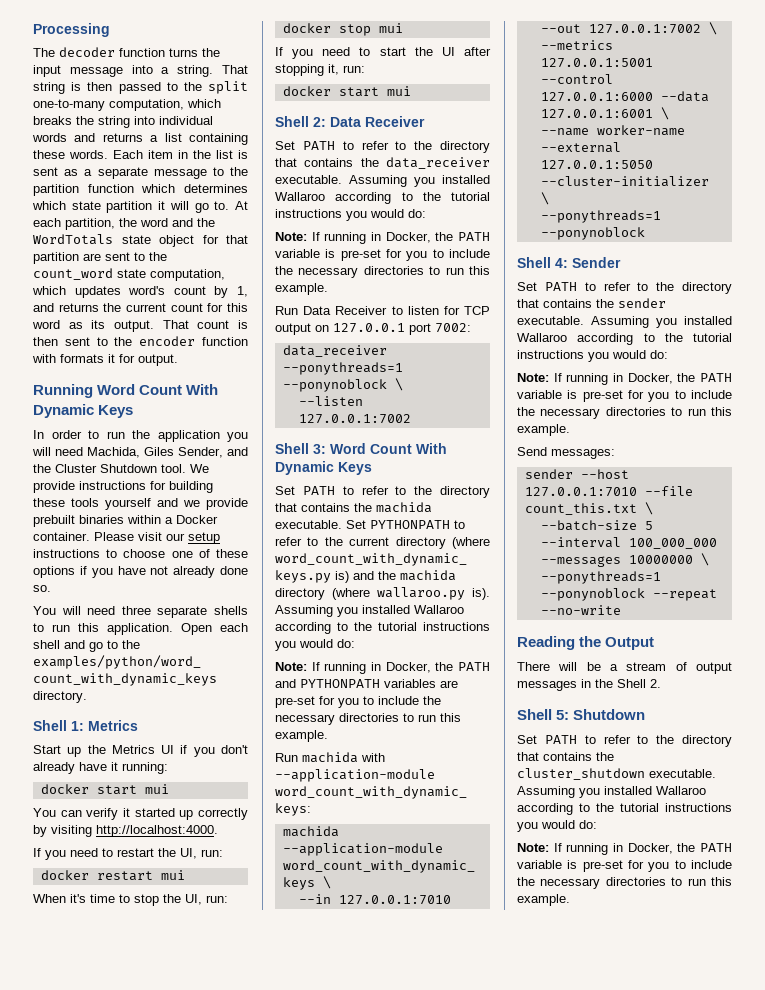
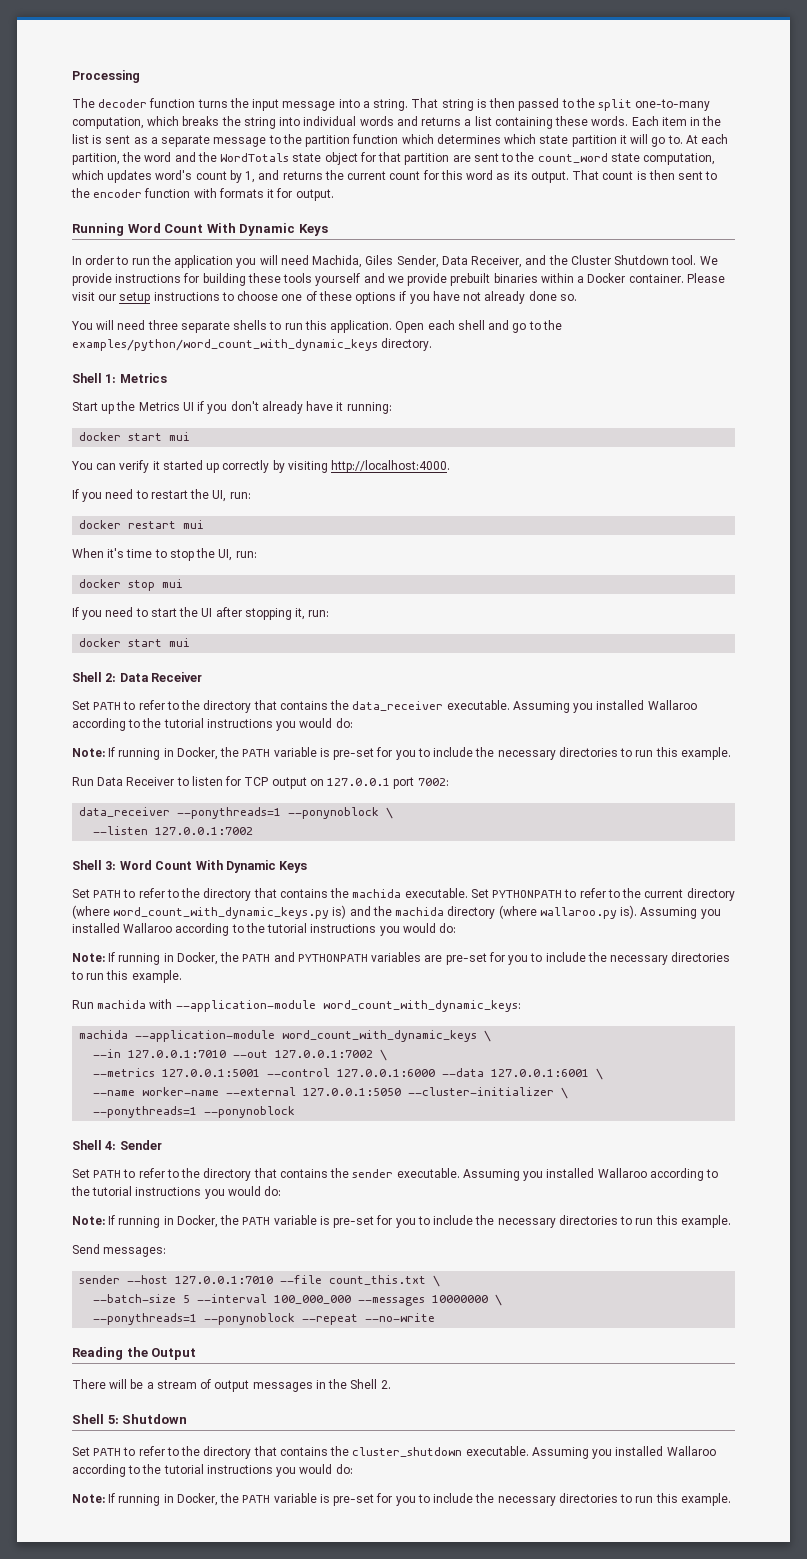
(223, 452) none -> [441,256,523,268] Data Receiver,

